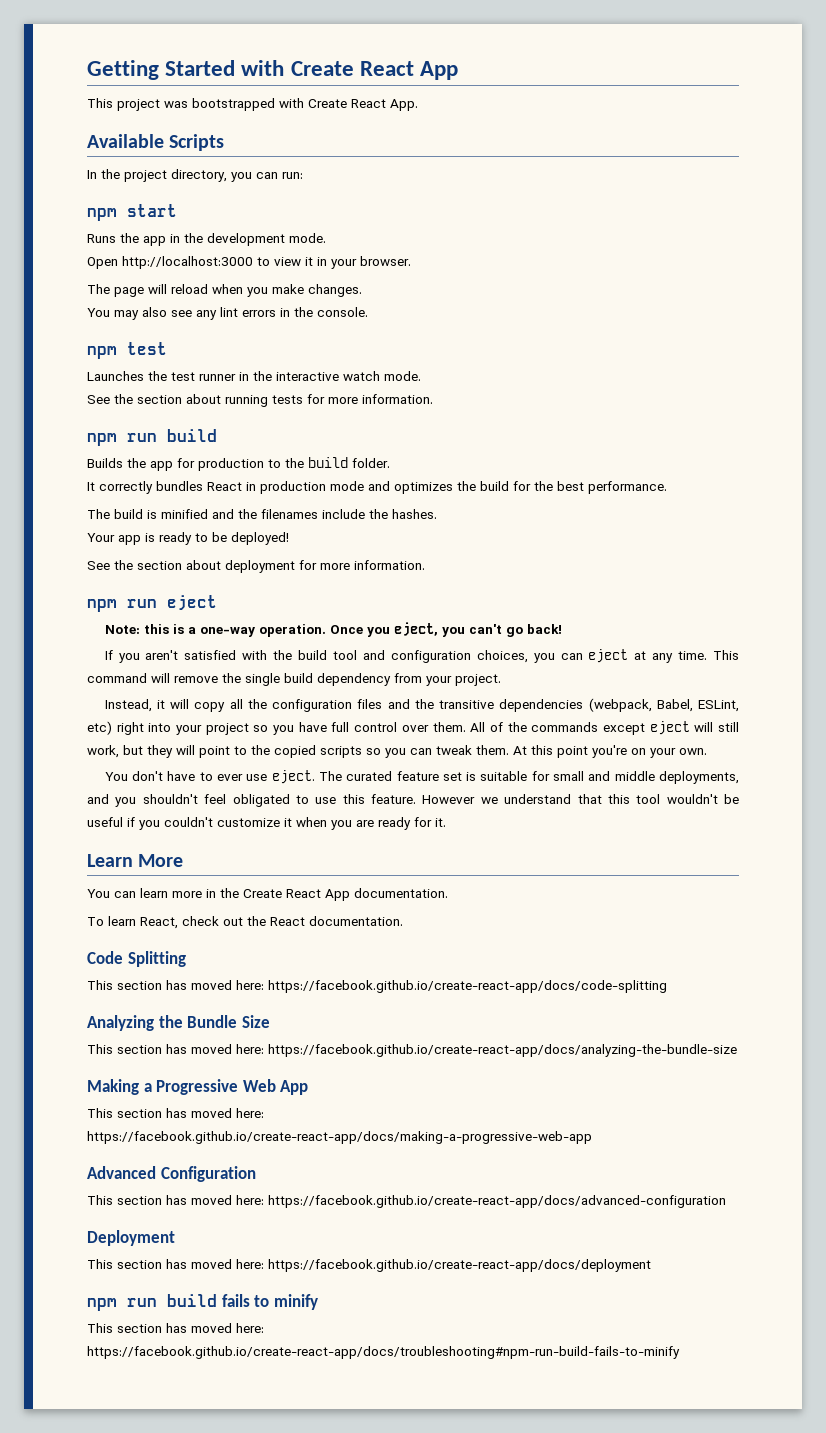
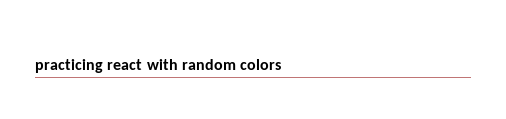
[87,60,459,80] [87,98,418,111] [87,134,225,151] [87,169,303,182] [87,204,177,221] [87,233,326,246] [87,256,411,269] [87,284,362,297] [87,307,368,320] [87,342,167,359] [87,371,421,381] [87,394,433,407] [87,429,217,446] [87,457,390,471] [87,481,667,494] [87,509,437,519] [87,532,289,545] [87,560,425,573] [87,595,217,612] [104,622,562,637] [104,649,739,663] [87,673,501,686] [104,698,740,712] [87,721,740,735] [87,745,707,758] [104,770,739,784] [87,794,739,807] [87,817,446,830] [87,854,184,867] [87,888,448,901] [87,916,403,929] [87,951,186,967] [87,980,667,993] [87,1015,270,1031] [87,1044,737,1057] [87,1079,309,1095] [87,1108,264,1118] [87,1131,592,1144] [87,1166,256,1182] [87,1195,726,1208] [87,1230,175,1246] [87,1259,651,1272] [87,1294,318,1311] [87,1323,264,1333] [87,1346,680,1359] Getting Started with Create React App // This project was bootstrapped with Create React App. // Available Scripts // In the project directory, you can run: // npm start // Runs the app in the development mode. // Open http://localhost:3000 to view it in your browser. // The page will reload when you make changes. // You may also see any lint errors in the console. // npm test // Launches the test runner in the interactive watch mode. // See the section about running tests for more information. // npm run build // Builds the app for production to the build folder. // It correctly bundles React in production mode and optimizes the build for the best performance. // The build is minified and the filenames include the hashes. // Your app is ready to be deployed! // See the section about deployment for more information. // npm run eject // Note: this is a one-way operation. Once you eject, you can't go back! // If you aren't satisfied with the build tool and configuration choices, you can eject at any time. This command will remove the single build dependency from your project. // Instead, it will copy all the configuration files and the transitive dependencies (webpack, Babel, ESLint, etc) right into your project so you have full control over them. All of the commands except eject will still work, but they will point to the copied scripts so you can tweak them. At this point you're on your own. // You don't have to ever use eject. The curated feature set is suitable for small and middle deployments, and you shouldn't feel obligated to use this feature. However we understand that this tool wouldn't be useful if you couldn't customize it when you are ready for it. // Learn More // You can learn more in the Create React App documentation. // To learn React, check out the React documentation. // Code Splitting // This section has moved here: https://facebook.github.io/create-react-app/docs/code-splitting // Analyzing the Bundle Size // This section has moved here: https://facebook.github.io/create-react-app/docs/analyzing-the-bundle-size // Making a Progressive Web App // This section has moved here: https://facebook.github.io/create-react-app/docs/making-a-progressive-web-app // Advanced Configuration // This section has moved here: https://facebook.github.io/create-react-app/docs/advanced-configuration // Deployment // This section has moved here: https://facebook.github.io/create-react-app/docs/deployment // npm run build fails to minify // This section has moved here: https://facebook.github.io/create-react-app/docs/troubleshooting#npm-run-build-fails-to-minify -> [35,59,282,73] practicing react with random colors

